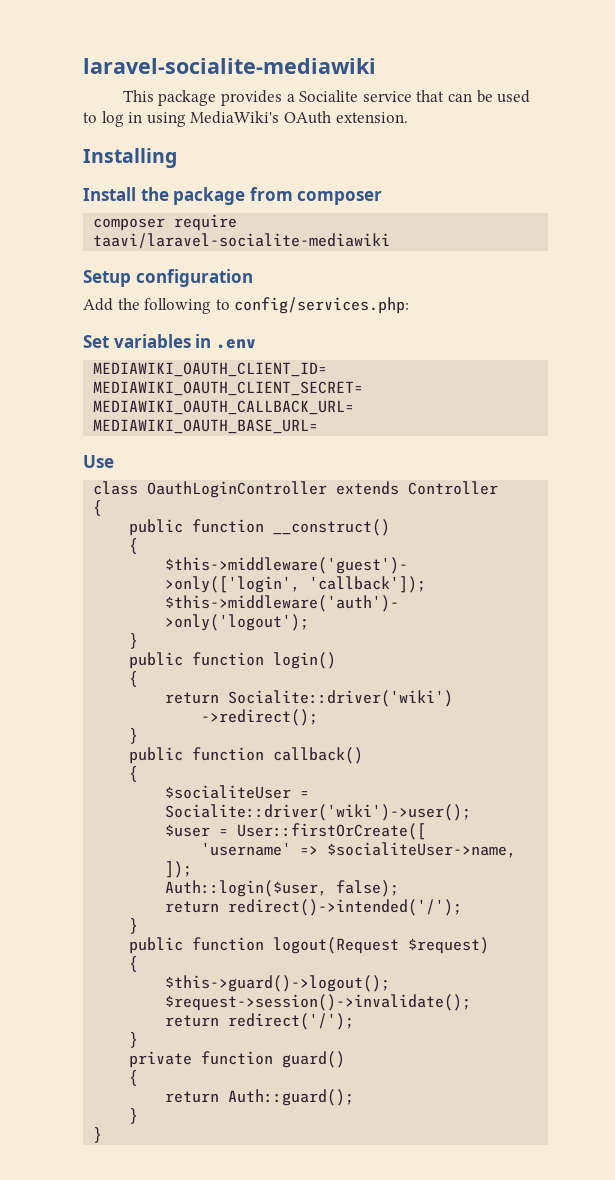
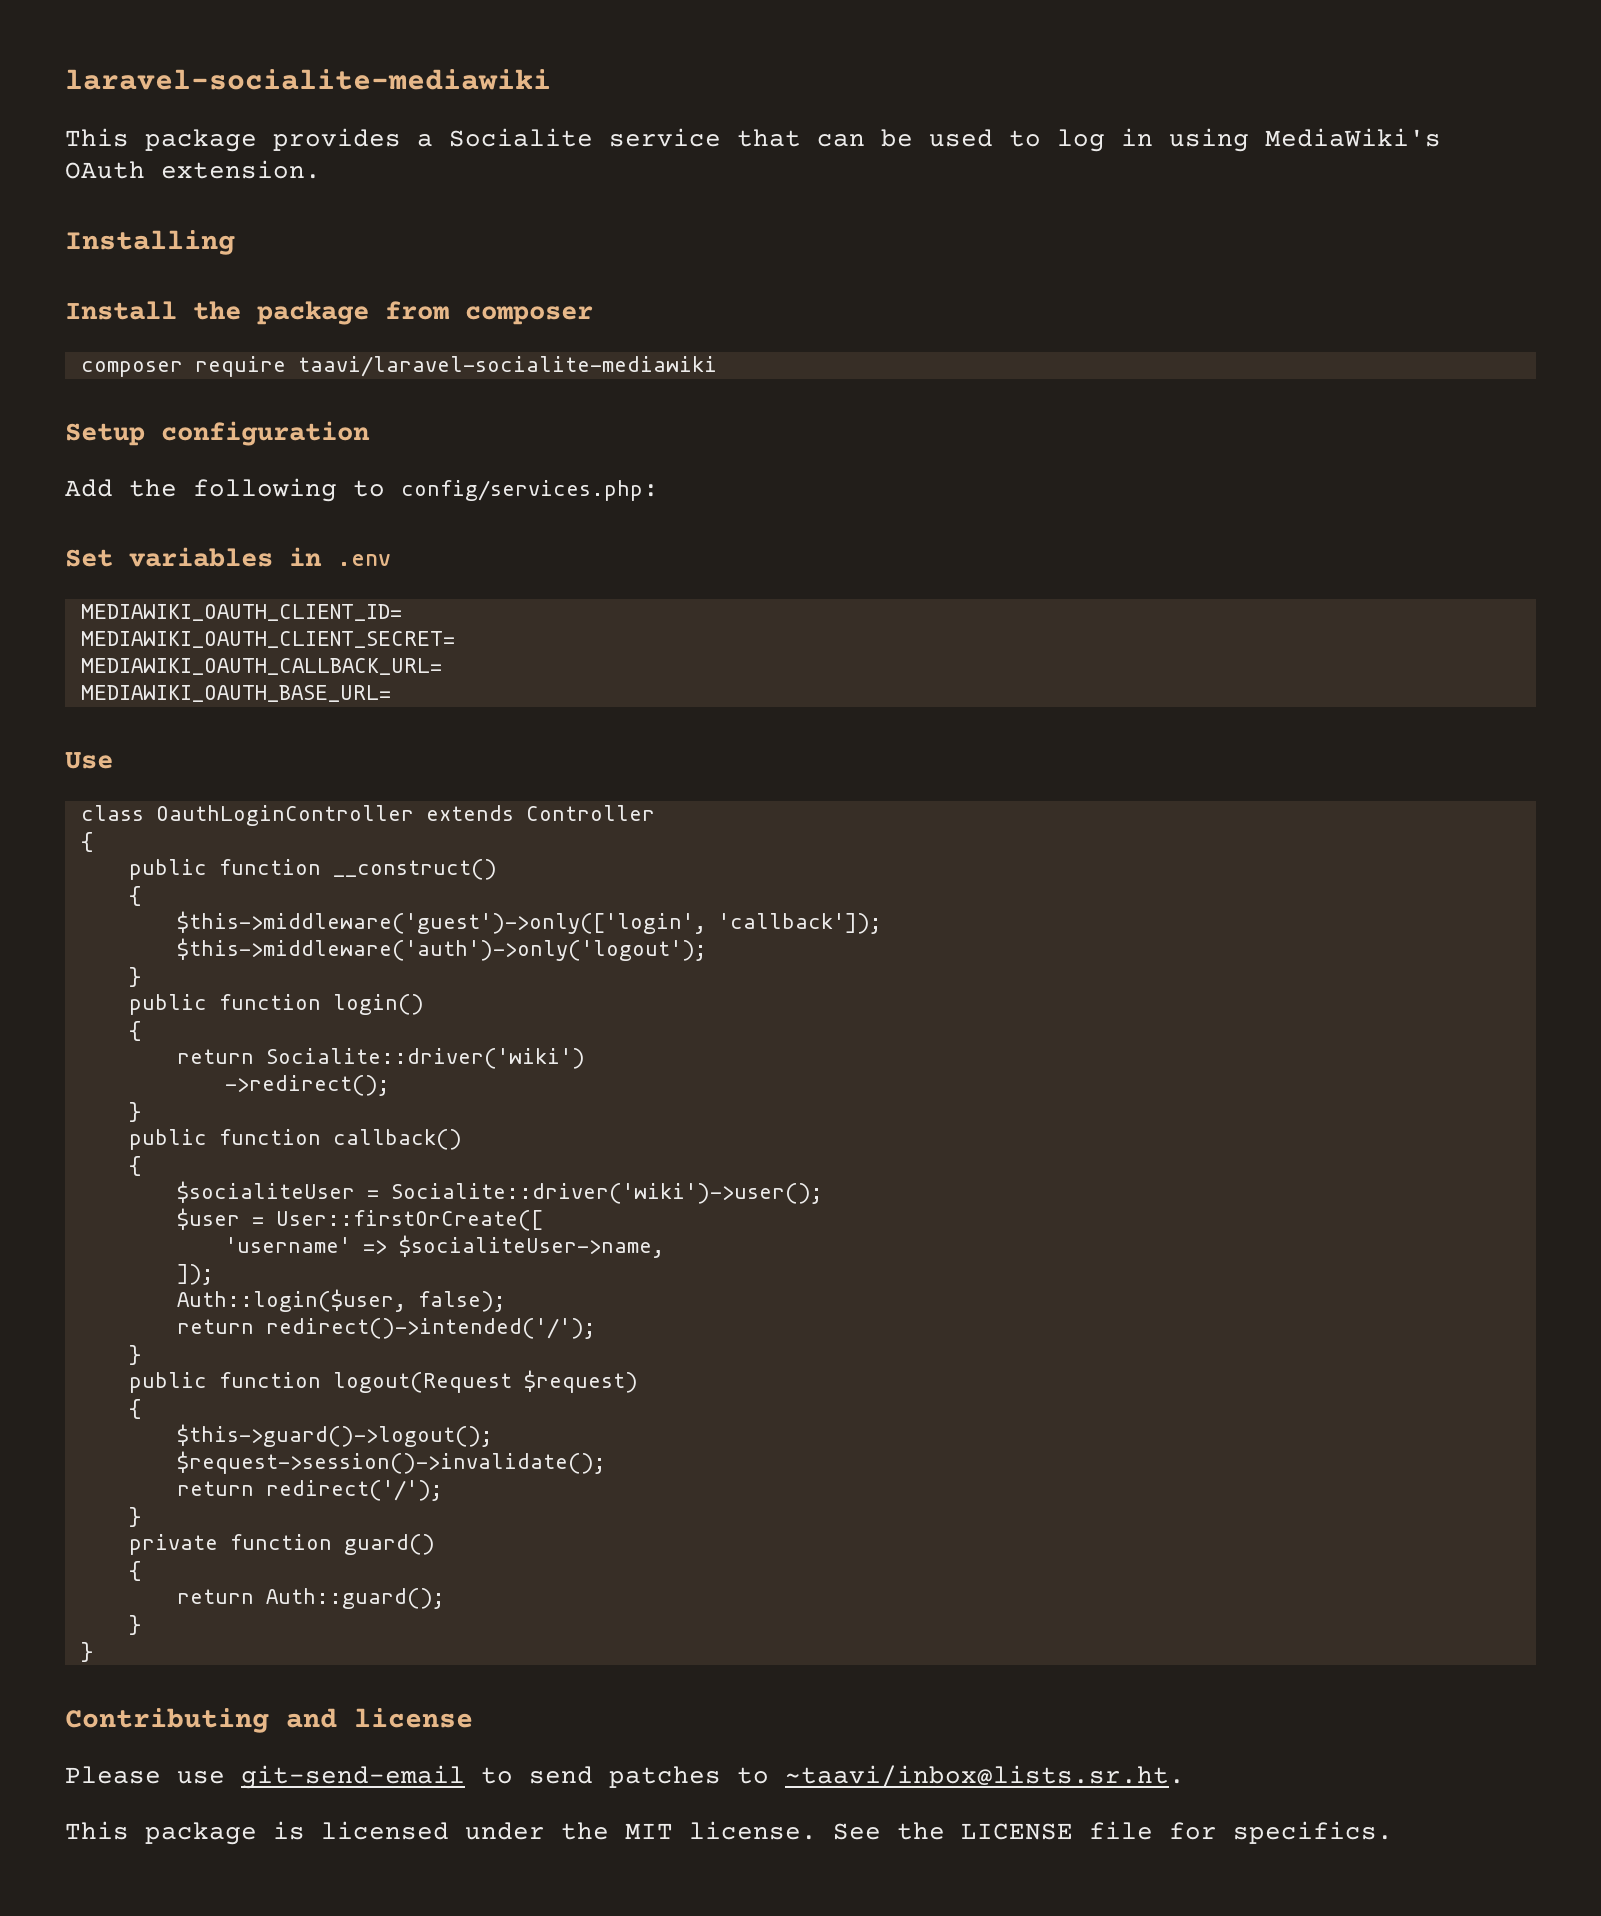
(103, 1135) none -> [65,1708,473,1733] [65,1765,1185,1789] [65,1821,1393,1845] // Contributing and license // Please use git-send-email to send patches to ~taavi/inbox@lists.sr.ht. // This package is licensed under the MIT license. See the LICENSE file for specifics.

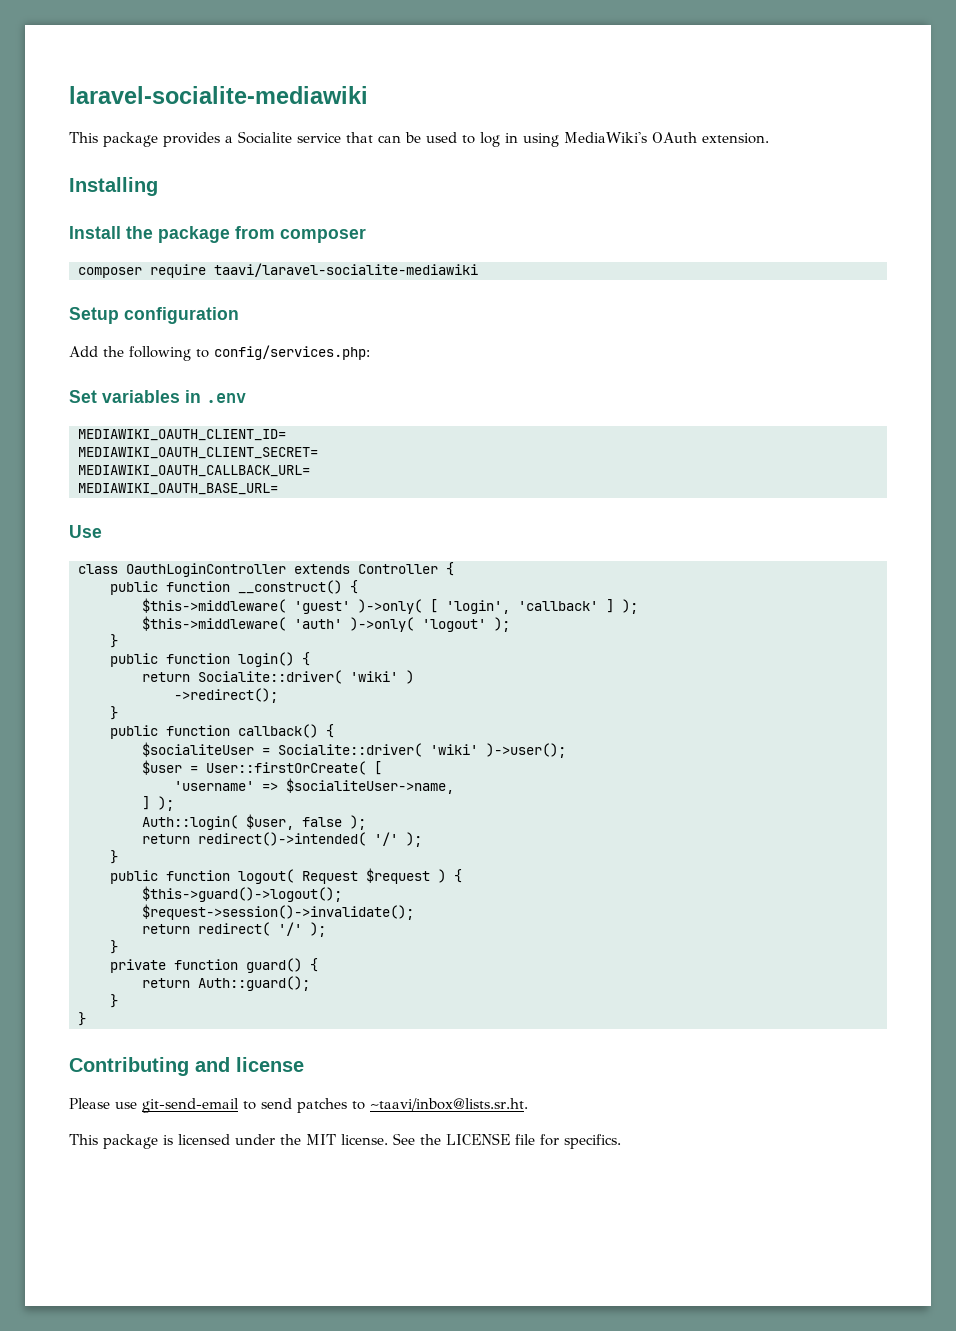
(655, 813) // -> (438, 569) none
[128,886,141,906] [176,911,882,934] [176,938,707,961] // { // $this->middleware('guest')->only(['login', 'callback']); // $this->middleware('auth')->only('logout'); -> [350,580,358,594] [142,598,638,614] [142,616,510,632] { // $this->middleware( 'guest' )->only( [ 'login', 'callback' ] ); // $this->middleware( 'auth' )->only( 'logout' );
[128,1021,141,1041] [176,1048,585,1069] // { // return Socialite::driver('wiki') -> [302,652,310,666] [142,670,414,684] { // return Socialite::driver( 'wiki' )
(462, 1139) // -> (318, 731) none
[390,1183,823,1204] Socialite::driver('wiki')->user(); -> [278,743,566,758] Socialite::driver( 'wiki' )->user();
[275,1210,543,1231] User::firstOrCreate([ -> [206,761,382,775] User::firstOrCreate( [
[176,1264,214,1285] [176,1289,506,1312] [176,1318,596,1339] [128,1345,141,1365] [128,1370,638,1393] ]); // Auth::login($user, false); // return redirect()->intended('/'); // } // public function logout(Request $request) // -> [142,796,174,811] [142,814,366,830] [142,832,422,847] [110,850,118,864] [110,868,446,884] ] ); // Auth::login( $user, false ); // return redirect()->intended( '/' ); // } // public function logout( Request $request )
[265,1480,443,1501] redirect('/'); -> [198,922,326,937] redirect( '/' );
(435, 1544) // -> (302, 965) none

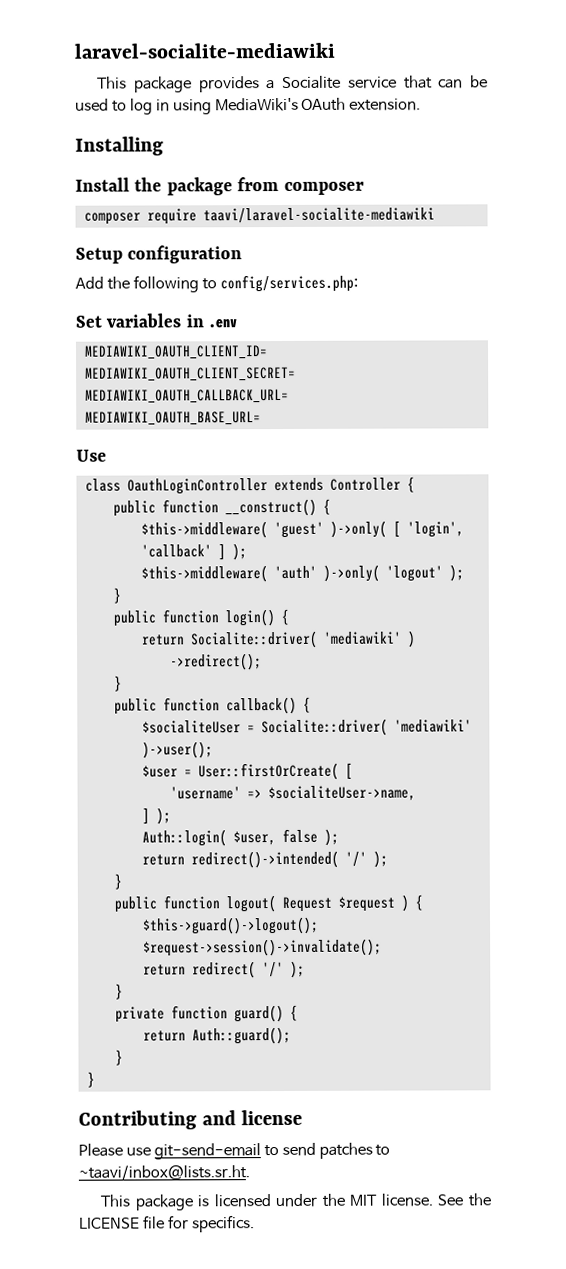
[350,671,398,682] 'wiki' -> [322,631,402,645] 'mediawiki'
[430,744,478,755] 'wiki' -> [393,719,472,733] 'mediawiki'

